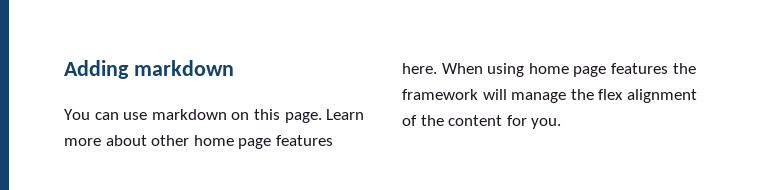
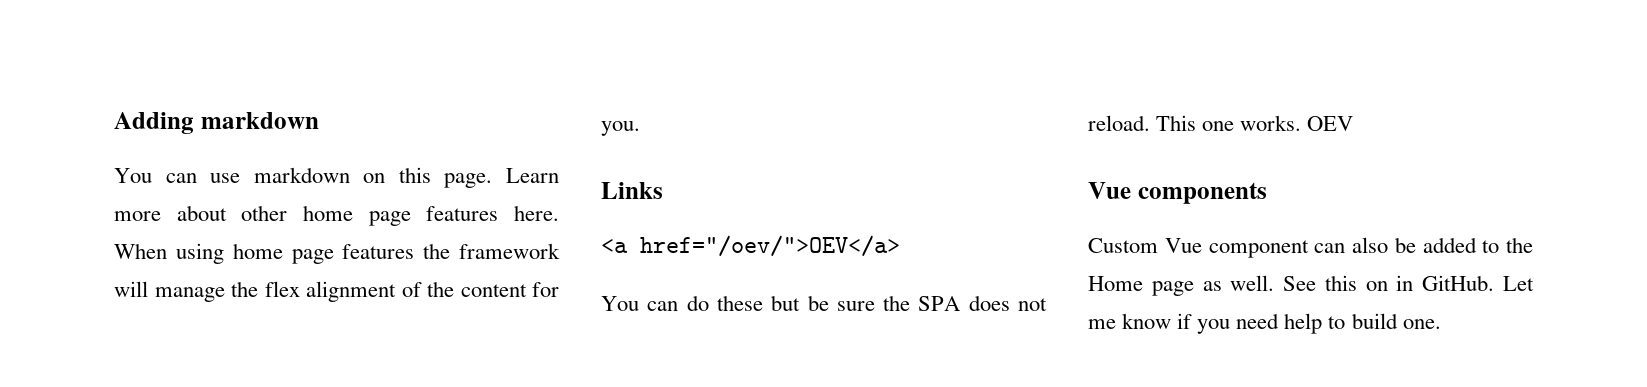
(562, 123) none -> [601,182,663,199] [601,235,900,257] [601,295,1047,311] [1088,115,1354,131] [1088,182,1267,204] [1088,237,1533,258] [1088,275,1534,296] [1088,313,1441,334] // Links // <a href="/oev/">OEV</a> // You can do these but be sure the SPA does not reload. This one works. OEV // Vue components // Custom Vue component can also be added to the Home page as well. See this on in GitHub. Let me know if you need help to build one.

